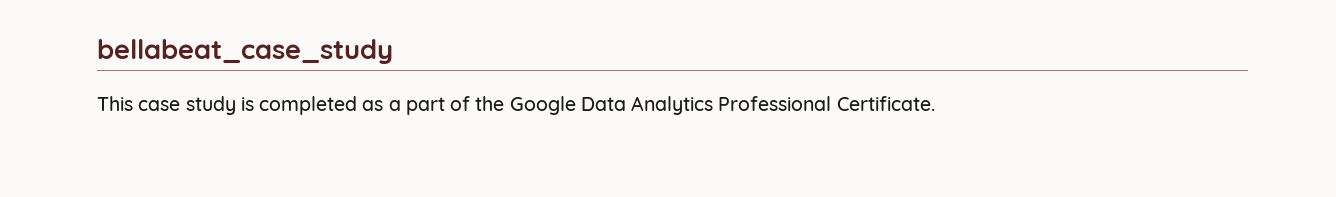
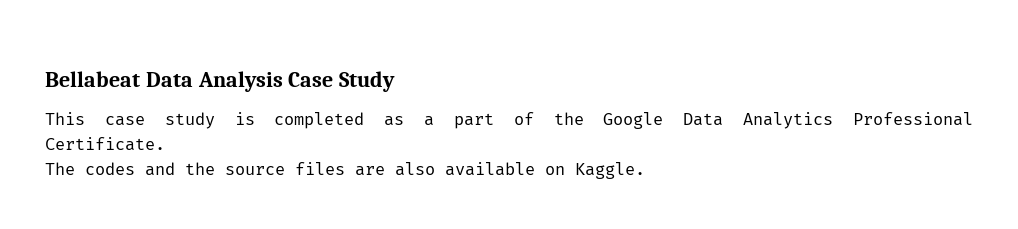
[97,39,393,64] bellabeat_case_study -> [45,71,396,92] Bellabeat Data Analysis Case Study
(935, 103) none -> [45,162,645,179] // The codes and the source files are also available on Kaggle.

